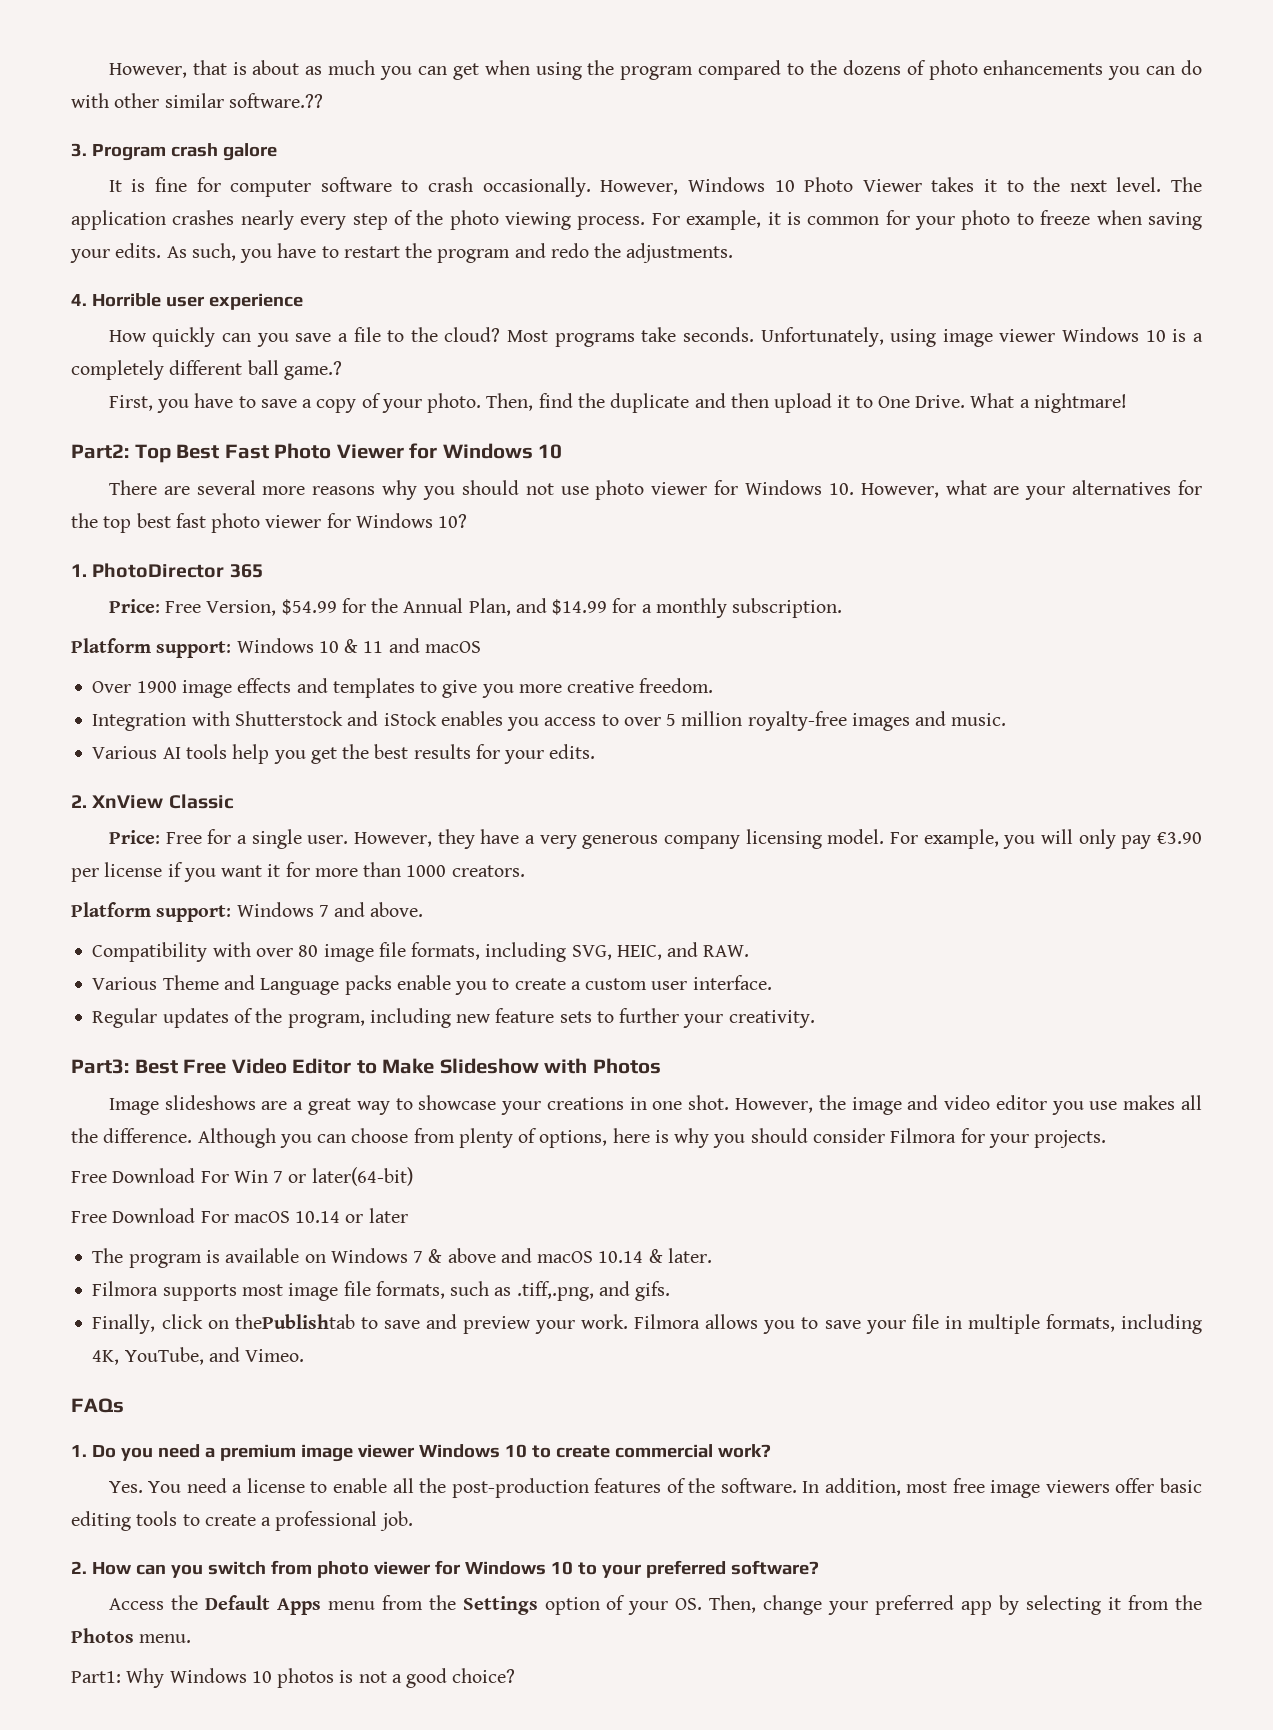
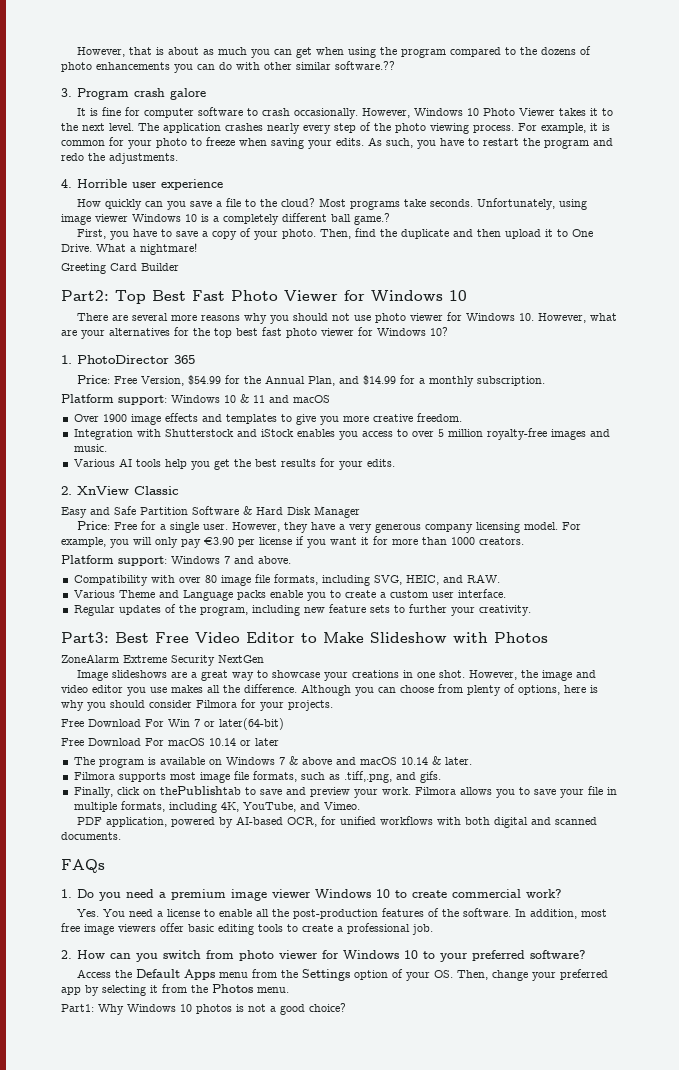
(1127, 403) none -> [61,263,179,274] // Greeting Card Builder
(234, 801) none -> [61,506,360,518] // Easy and Safe Partition Software & Hard Disk Manager
(661, 1066) none -> [61,654,264,666] // ZoneAlarm Extreme Security NextGen
(305, 1355) none -> [77,816,598,828] [61,832,121,840] // PDF application, powered by AI-based OCR, for unified workflows with both digital and scanned documents.

